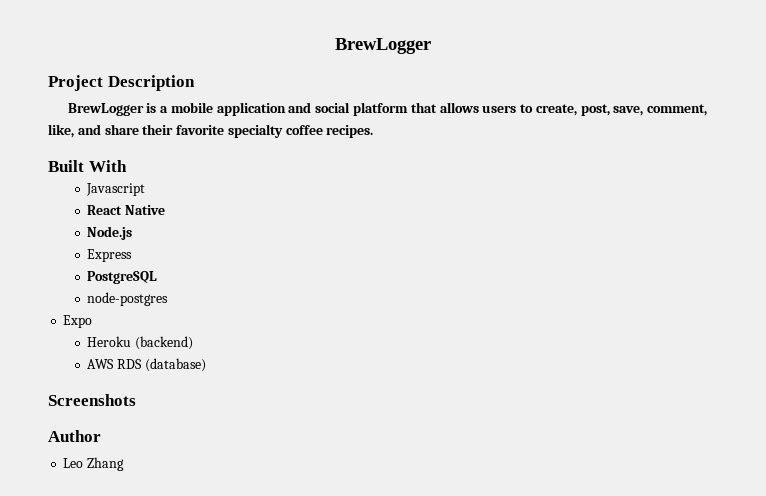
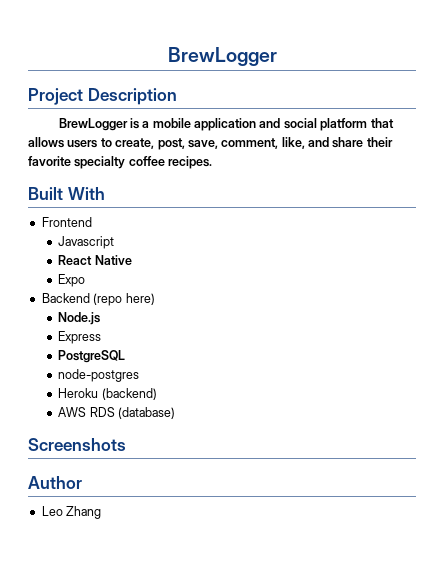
(127, 166) none -> [41,217,92,227] // Frontend
(166, 210) none -> [58,274,86,287] [41,293,155,306] // Expo // Backend (repo here)
[63,315,93,328] // Expo -> (140, 375) none

